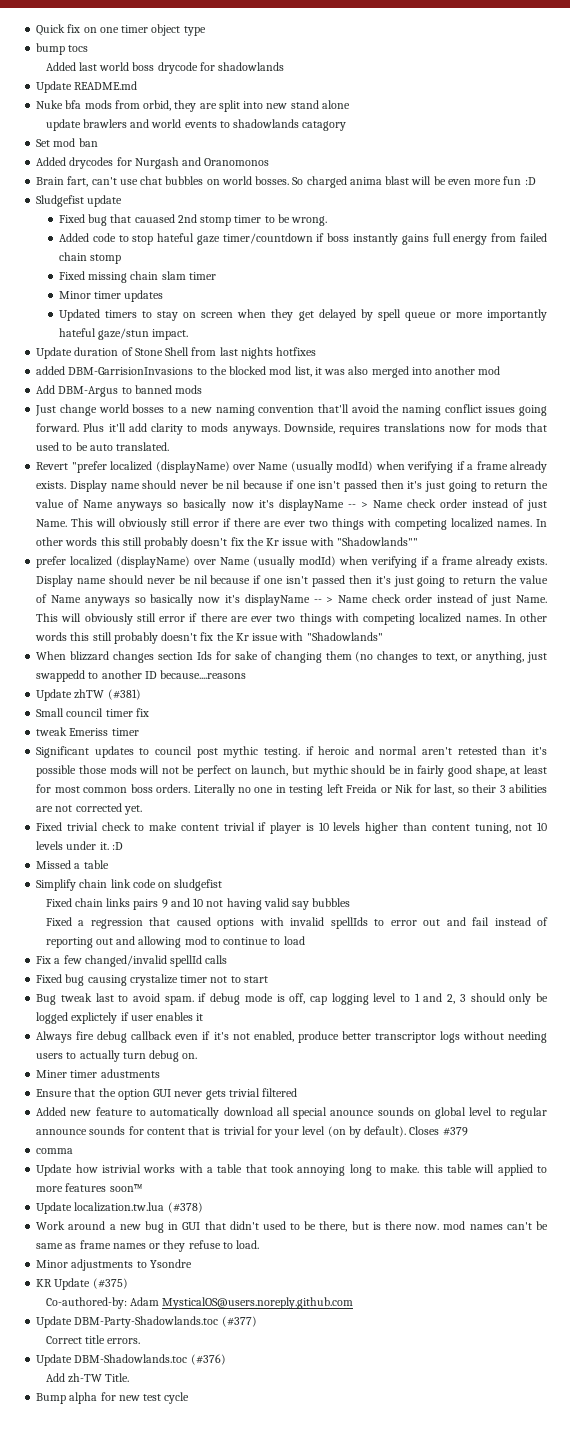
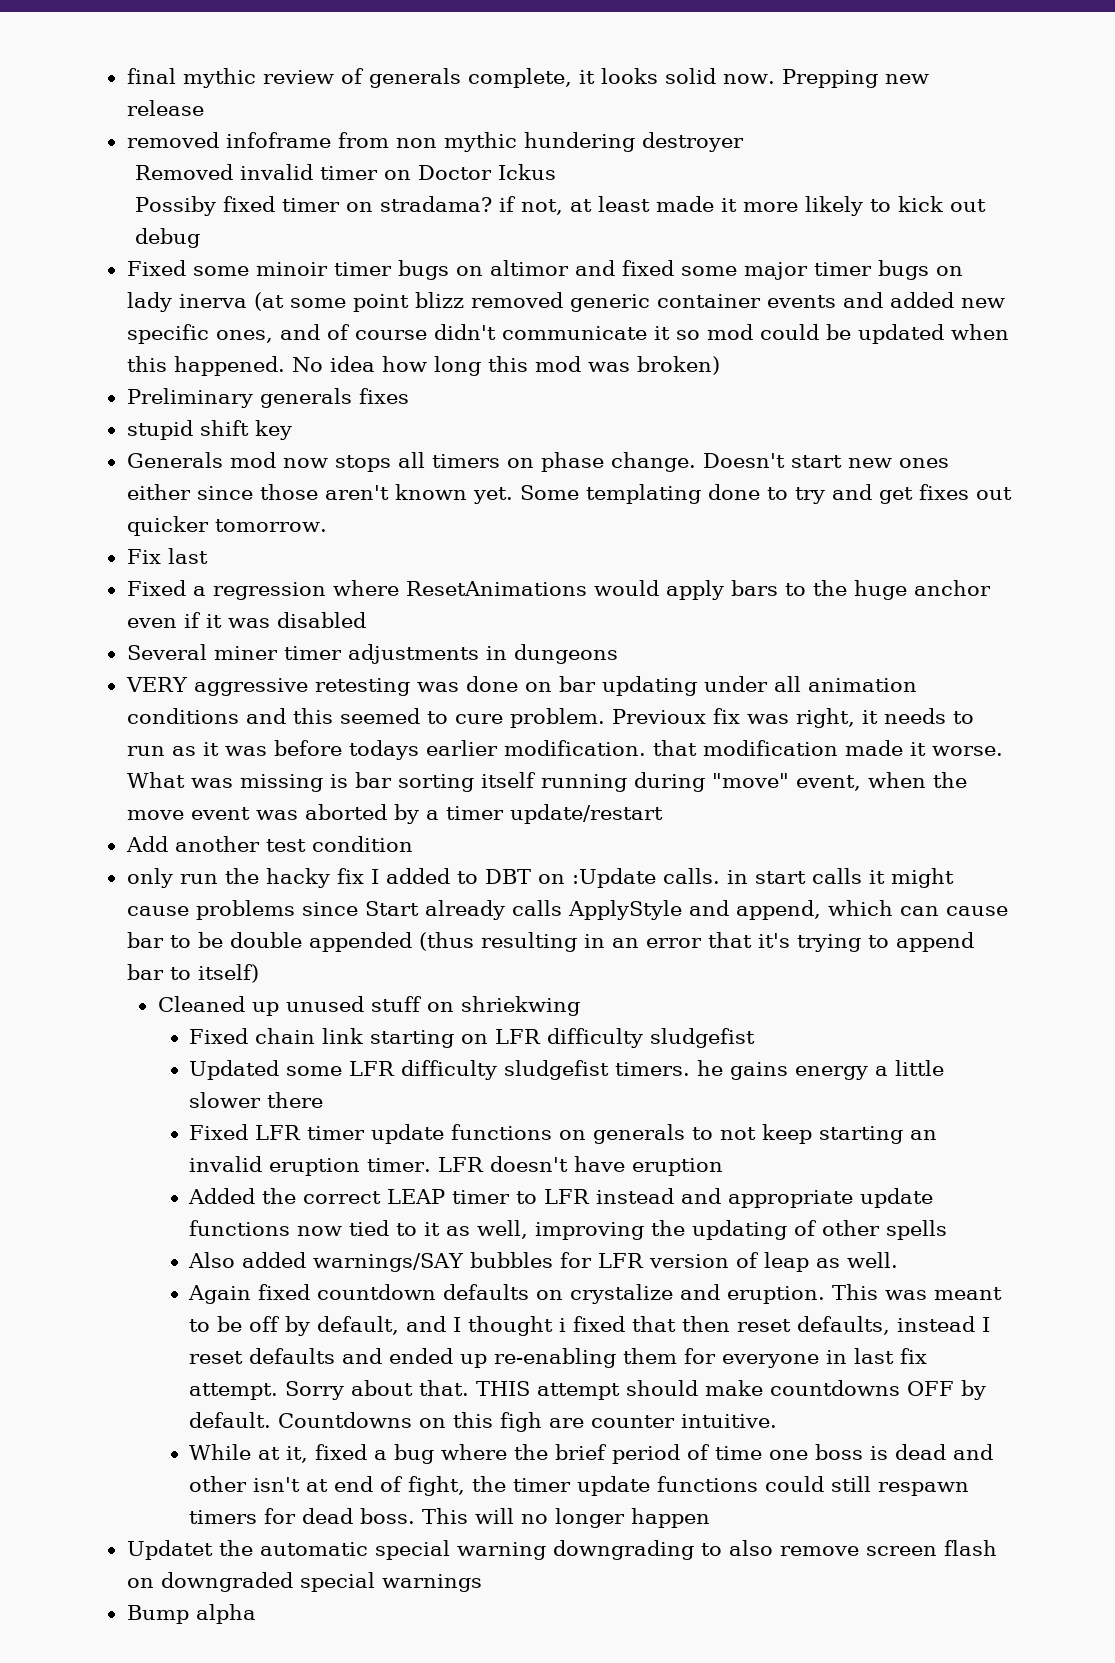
[36,24,206,36] [36,43,89,55] [45,62,285,74] [36,81,138,93] [36,100,350,112] [45,119,347,131] [36,138,98,147] [36,157,270,169] [36,176,536,188] [36,195,123,207] [58,214,328,226] [58,233,548,245] [58,252,122,264] [58,271,216,283] [58,290,164,302] [58,309,547,321] [58,328,189,340] [36,347,317,359] [36,366,501,378] [36,385,203,397] [35,404,547,416] [36,423,547,435] [36,442,170,451] [36,461,547,473] [36,480,548,492] [35,499,548,511] [36,518,548,530] [36,537,418,549] [36,556,547,568] [36,575,549,587] [36,594,548,606] [36,613,548,625] [35,632,383,644] [36,651,548,663] [36,670,247,682] [36,689,141,701] [36,708,149,717] [36,727,139,736] [36,746,547,758] [36,765,548,777] [36,784,548,796] [36,803,142,815] [36,822,547,834] [36,841,123,850] [36,860,109,869] [36,879,223,891] [45,898,351,910] [45,917,549,929] [45,936,305,948] [36,955,228,967] [36,974,268,986] [36,993,548,1005] [36,1012,204,1024] [36,1031,548,1043] [36,1050,198,1062] [36,1069,160,1078] [36,1088,298,1100] [36,1107,547,1119] [36,1126,468,1138] [36,1148,74,1154] [36,1164,547,1176] [36,1183,142,1192] [36,1202,203,1214] [36,1221,548,1233] [36,1240,260,1252] [36,1259,192,1271] [36,1278,128,1290] [45,1297,354,1309] [36,1316,257,1328] [45,1335,141,1344] [36,1354,226,1366] [45,1373,130,1383] [36,1392,190,1404] Quick fix on one timer object type // bump tocs // Added last world boss drycode for shadowlands // Update README.md // Nuke bfa mods from orbid, they are split into new stand alone // update brawlers and world events to shadowlands catagory // Set mod ban // Added drycodes for Nurgash and Oranomonos // Brain fart, can't use chat bubbles on world bosses. So charged anima blast will be even more fun :D // Sludgefist update // Fixed bug that cauased 2nd stomp timer to be wrong. // Added code to stop hateful gaze timer/countdown if boss instantly gains full energy from failed chain stomp // Fixed missing chain slam timer // Minor timer updates // Updated timers to stay on screen when they get delayed by spell queue or more importantly hateful gaze/stun impact. // Update duration of Stone Shell from last nights hotfixes // added DBM-GarrisionInvasions to the blocked mod list, it was also merged into another mod // Add DBM-Argus to banned mods // Just change world bosses to a new naming convention that'll avoid the naming conflict issues going forward. Plus it'll add clarity to mods anyways. Downside, requires translations now for mods that used to be auto translated. // Revert "prefer localized (displayName) over Name (usually modId) when verifying if a frame already exists. Display name should never be nil because if one isn't passed then it's just going to return the value of Name anyways so basically now it's displayName -- > Name check order instead of just Name. This will obviously still error if there are ever two things with competing localized names. In other words this still probably doesn't fix the Kr issue with "Shadowlands"" // prefer localized (displayName) over Name (usually modId) when verifying if a frame already exists. Display name should never be nil because if one isn't passed then it's just going to return the value of Name anyways so basically now it's displayName -- > Name check order instead of just Name. This will obviously still error if there are ever two things with competing localized names. In other words this still probably doesn't fix the Kr issue with "Shadowlands" // When blizzard changes section Ids for sake of changing them (no changes to text, or anything, just swappedd to another ID because....reasons // Update zhTW (#381) // Small council timer fix // tweak Emeriss timer // Significant updates to council post mythic testing. if heroic and normal aren't retested than it's possible those mods will not be perfect on launch, but mythic should be in fairly good shape, at least for most common boss orders. Literally no one in testing left Freida or Nik for last, so their 3 abilities are not corrected yet. // Fixed trivial check to make content trivial if player is 10 levels higher than content tuning, not 10 levels under it. :D // Missed a table // Simplify chain link code on sludgefist // Fixed chain links pairs 9 and 10 not having valid say bubbles // Fixed a regression that caused options with invalid spellIds to error out and fail instead of reporting out and allowing mod to continue to load // Fix a few changed/invalid spellId calls // Fixed bug causing crystalize timer not to start // Bug tweak last to avoid spam. if debug mode is off, cap logging level to 1 and 2, 3 should only be logged explictely if user enables it // Always fire debug callback even if it's not enabled, produce better transcriptor logs without needing users to actually turn debug on. // Miner timer adustments // Ensure that the option GUI never gets trivial filtered // Added new feature to automatically download all special anounce sounds on global level to regular announce sounds for content that is trivial for your level (on by default). Closes #379 // comma // Update how istrivial works with a table that took annoying long to make. this table will applied to more features soon™ // Update localization.tw.lua (#378) // Work around a new bug in GUI that didn't used to be there, but is there now. mod names can't be same as frame names or they refuse to load. // Minor adjustments to Ysondre // KR Update (#375) // Co-authored-by: Adam MysticalOS@users.noreply.github.com // Update DBM-Party-Shadowlands.toc (#377) // Correct title errors. // Update DBM-Shadowlands.toc (#376) // Add zh-TW Title. // Bump alpha for new test cycle -> [126,68,929,88] [126,100,204,116] [126,132,744,152] [135,164,557,180] [135,196,987,216] [135,228,201,248] [126,260,963,280] [126,292,1005,312] [126,324,1009,344] [126,356,720,376] [126,388,409,408] [126,420,292,440] [126,452,949,472] [126,484,1012,504] [126,516,327,536] [126,548,208,564] [126,580,991,600] [126,612,366,628] [126,644,618,664] [125,676,917,696] [126,708,974,728] [126,740,1003,760] [126,772,967,792] [126,804,663,824] [125,836,413,852] [126,868,954,888] [126,900,1008,920] [126,932,974,952] [126,964,259,983] [157,996,580,1016] [189,1028,756,1048] [189,1060,945,1080] [189,1092,324,1108] [189,1124,938,1144] [189,1156,724,1176] [188,1188,934,1208] [189,1220,948,1240] [188,1252,899,1272] [188,1284,1003,1304] [189,1316,991,1336] [189,1348,928,1368] [189,1380,987,1400] [189,1412,778,1432] [189,1444,994,1464] [189,1476,970,1496] [189,1508,711,1528] [126,1540,997,1560] [126,1572,482,1592] [126,1604,256,1624] final mythic review of generals complete, it looks solid now. Prepping new release // removed infoframe from non mythic hundering destroyer // Removed invalid timer on Doctor Ickus // Possiby fixed timer on stradama? if not, at least made it more likely to kick out debug // Fixed some minoir timer bugs on altimor and fixed some major timer bugs on lady inerva (at some point blizz removed generic container events and added new specific ones, and of course didn't communicate it so mod could be updated when this happened. No idea how long this mod was broken) // Preliminary generals fixes // stupid shift key // Generals mod now stops all timers on phase change. Doesn't start new ones either since those aren't known yet. Some templating done to try and get fixes out quicker tomorrow. // Fix last // Fixed a regression where ResetAnimations would apply bars to the huge anchor even if it was disabled // Several miner timer adjustments in dungeons // VERY aggressive retesting was done on bar updating under all animation conditions and this seemed to cure problem. Previoux fix was right, it needs to run as it was before todays earlier modification. that modification made it worse. What was missing is bar sorting itself running during "move" event, when the move event was aborted by a timer update/restart // Add another test condition // only run the hacky fix I added to DBT on :Update calls. in start calls it might cause problems since Start already calls ApplyStyle and append, which can cause bar to be double appended (thus resulting in an error that it's trying to append bar to itself) // Cleaned up unused stuff on shriekwing // Fixed chain link starting on LFR difficulty sludgefist // Updated some LFR difficulty sludgefist timers. he gains energy a little slower there // Fixed LFR timer update functions on generals to not keep starting an invalid eruption timer. LFR doesn't have eruption // Added the correct LEAP timer to LFR instead and appropriate update functions now tied to it as well, improving the updating of other spells // Also added warnings/SAY bubbles for LFR version of leap as well. // Again fixed countdown defaults on crystalize and eruption. This was meant to be off by default, and I thought i fixed that then reset defaults, instead I reset defaults and ended up re-enabling them for everyone in last fix attempt. Sorry about that. THIS attempt should make countdowns OFF by default. Countdowns on this figh are counter intuitive. // While at it, fixed a bug where the brief period of time one boss is dead and other isn't at end of fight, the timer update functions could still respawn timers for dead boss. This will no longer happen // Updatet the automatic special warning downgrading to also remove screen flash on downgraded special warnings // Bump alpha

